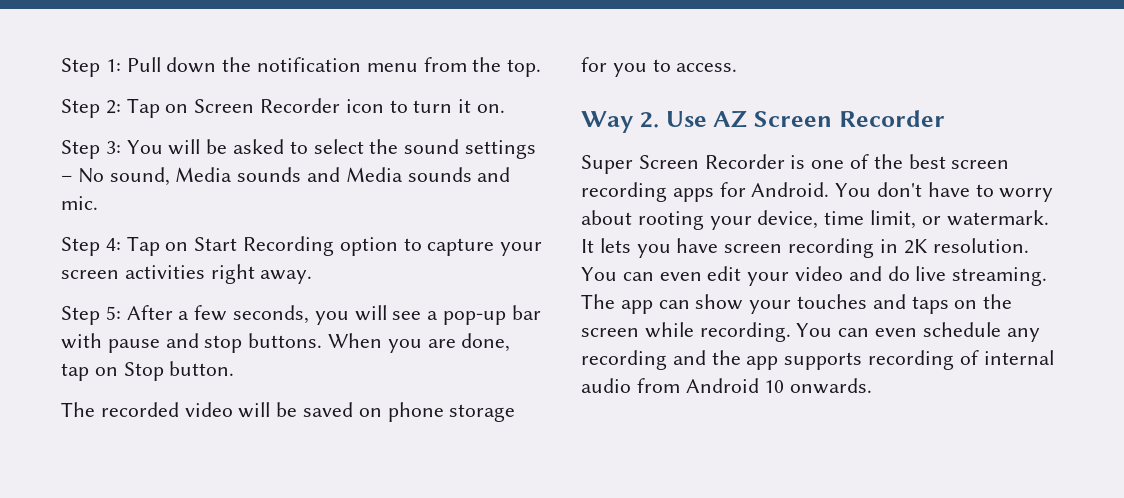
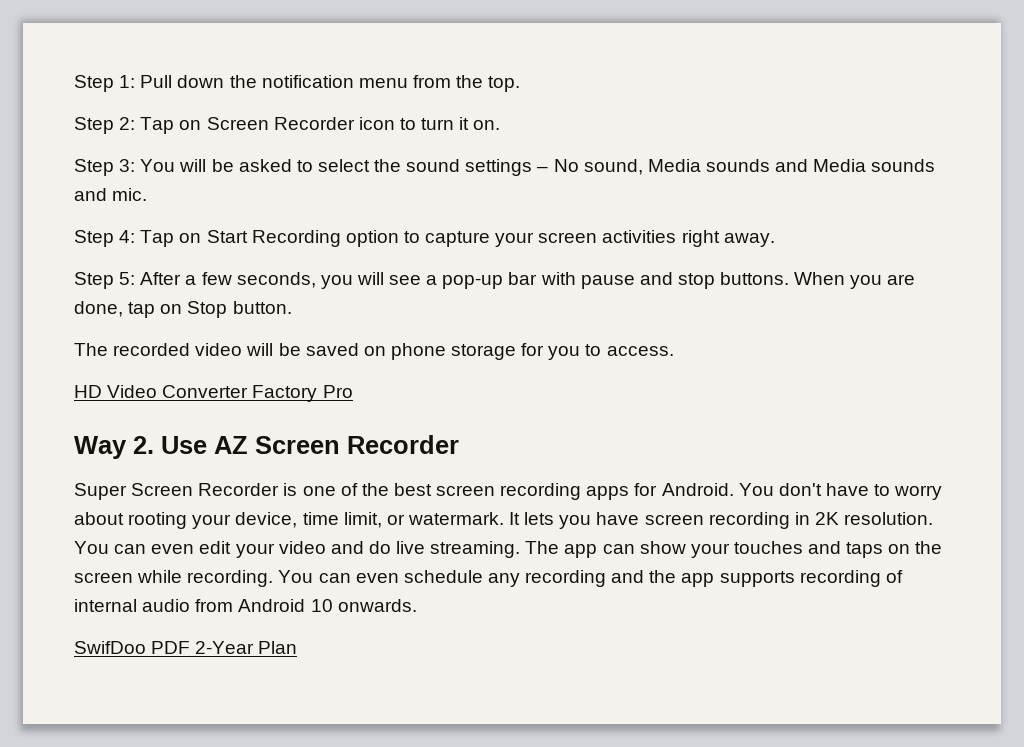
(738, 67) none -> [74,385,353,402] // HD Video Converter Factory Pro
(873, 386) none -> [74,641,298,654] // SwifDoo PDF 2-Year Plan

